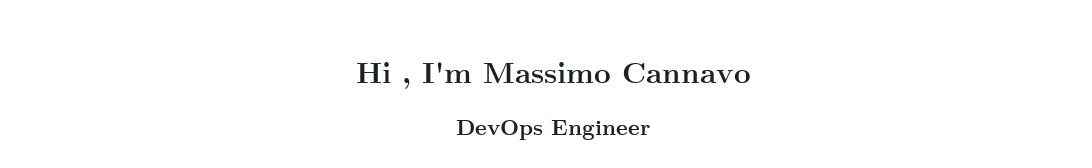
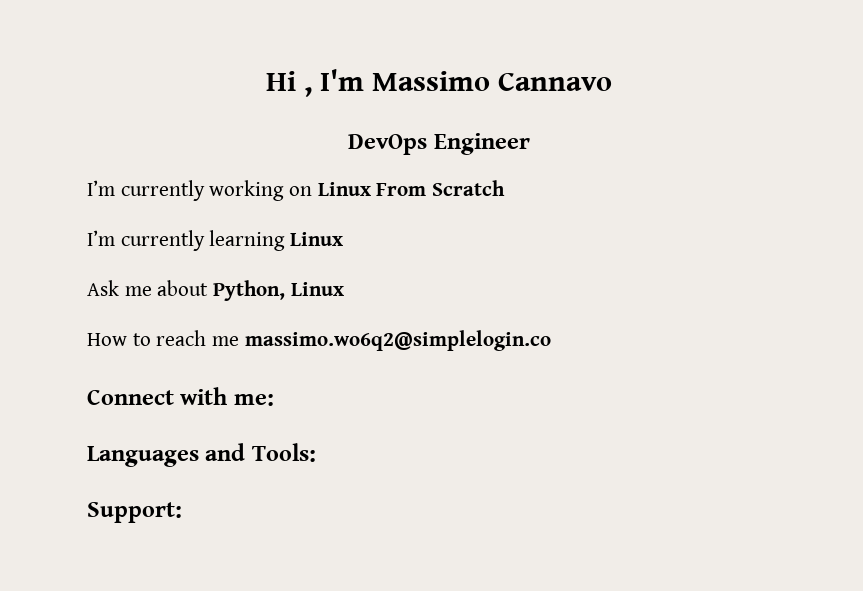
(650, 130) none -> [87,180,506,201] [87,230,344,251] [87,280,344,301] [87,330,551,351] [87,387,274,406] [87,443,316,467] [87,502,182,523] // I’m currently working on Linux From Scratch // I’m currently learning Linux // Ask me about Python, Linux // How to reach me massimo.wo6q2@simplelogin.co // Connect with me: // Languages and Tools: // Support:

